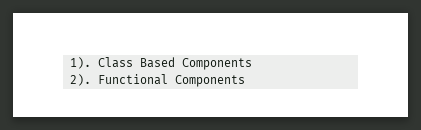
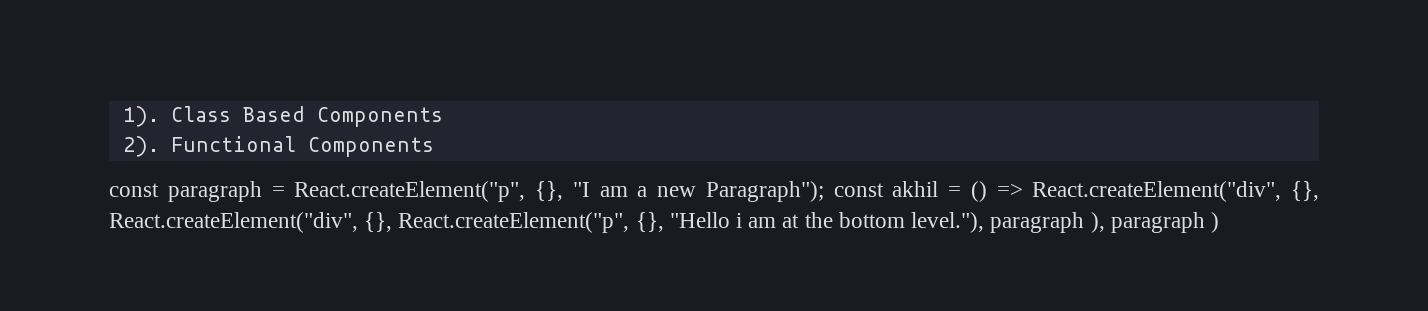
(245, 81) none -> [109,181,1319,202] [109,212,1219,233] // const paragraph = React.createElement("p", {}, "I am a new Paragraph"); const akhil = () => React.createElement("div", {}, React.createElement("div", {}, React.createElement("p", {}, "Hello i am at the bottom level."), paragraph ), paragraph )

